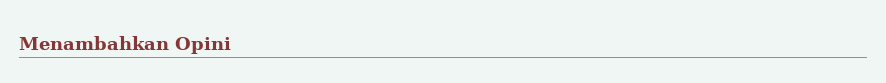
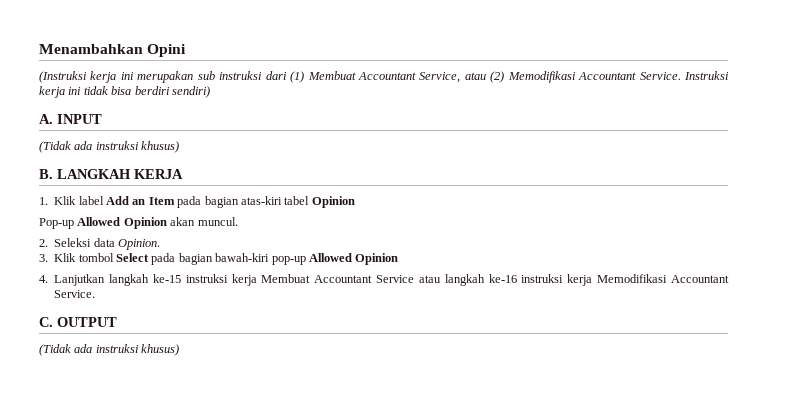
(231, 45) none -> [39,71,729,83] [39,86,210,98] [39,114,102,124] [39,141,180,153] [39,169,183,179] [39,196,355,208] [39,217,238,229] [39,238,160,250] [39,253,399,265] [39,274,729,286] [54,290,96,298] [39,317,117,327] [39,344,180,356] // (Instruksi kerja ini merupakan sub instruksi dari (1) Membuat Accountant Service, atau (2) Memodifikasi Accountant Service. Instruksi kerja ini tidak bisa berdiri sendiri) // A. INPUT // (Tidak ada instruksi khusus) // B. LANGKAH KERJA // 1. Klik label Add an Item pada bagian atas-kiri tabel Opinion // Pop-up Allowed Opinion akan muncul. // 2. Seleksi data Opinion. // 3. Klik tombol Select pada bagian bawah-kiri pop-up Allowed Opinion // 4. Lanjutkan langkah ke-15 instruksi kerja Membuat Accountant Service atau langkah ke-16 instruksi kerja Memodifikasi Accountant Service. // C. OUTPUT // (Tidak ada instruksi khusus)

